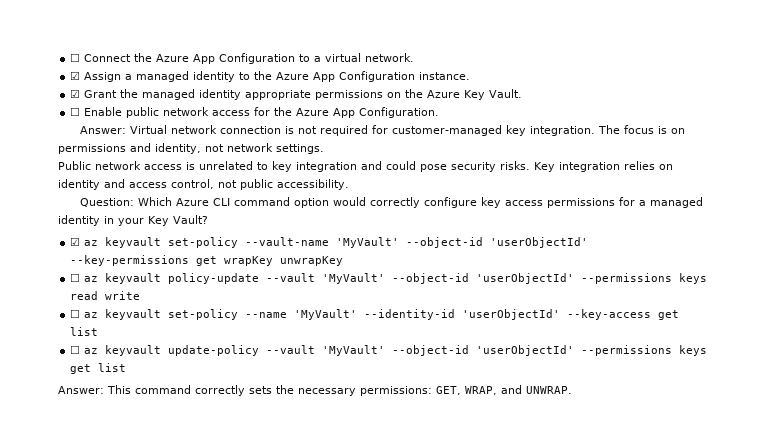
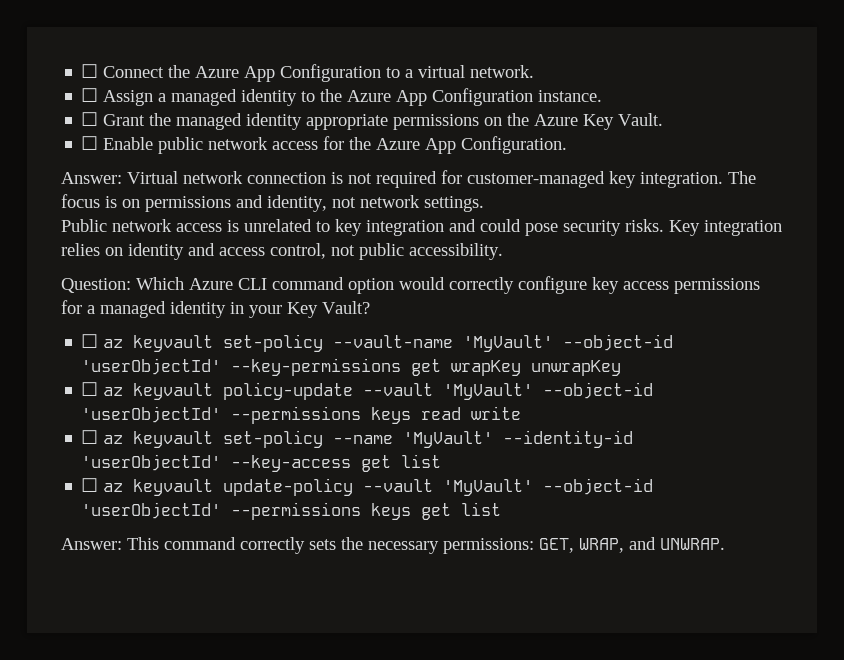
[70,71,81,80] ☑ -> [81,88,99,102] ☐
[70,89,81,98] ☑ -> [81,112,99,126] ☐
[70,237,81,246] ☑ -> [81,334,99,348] ☐

